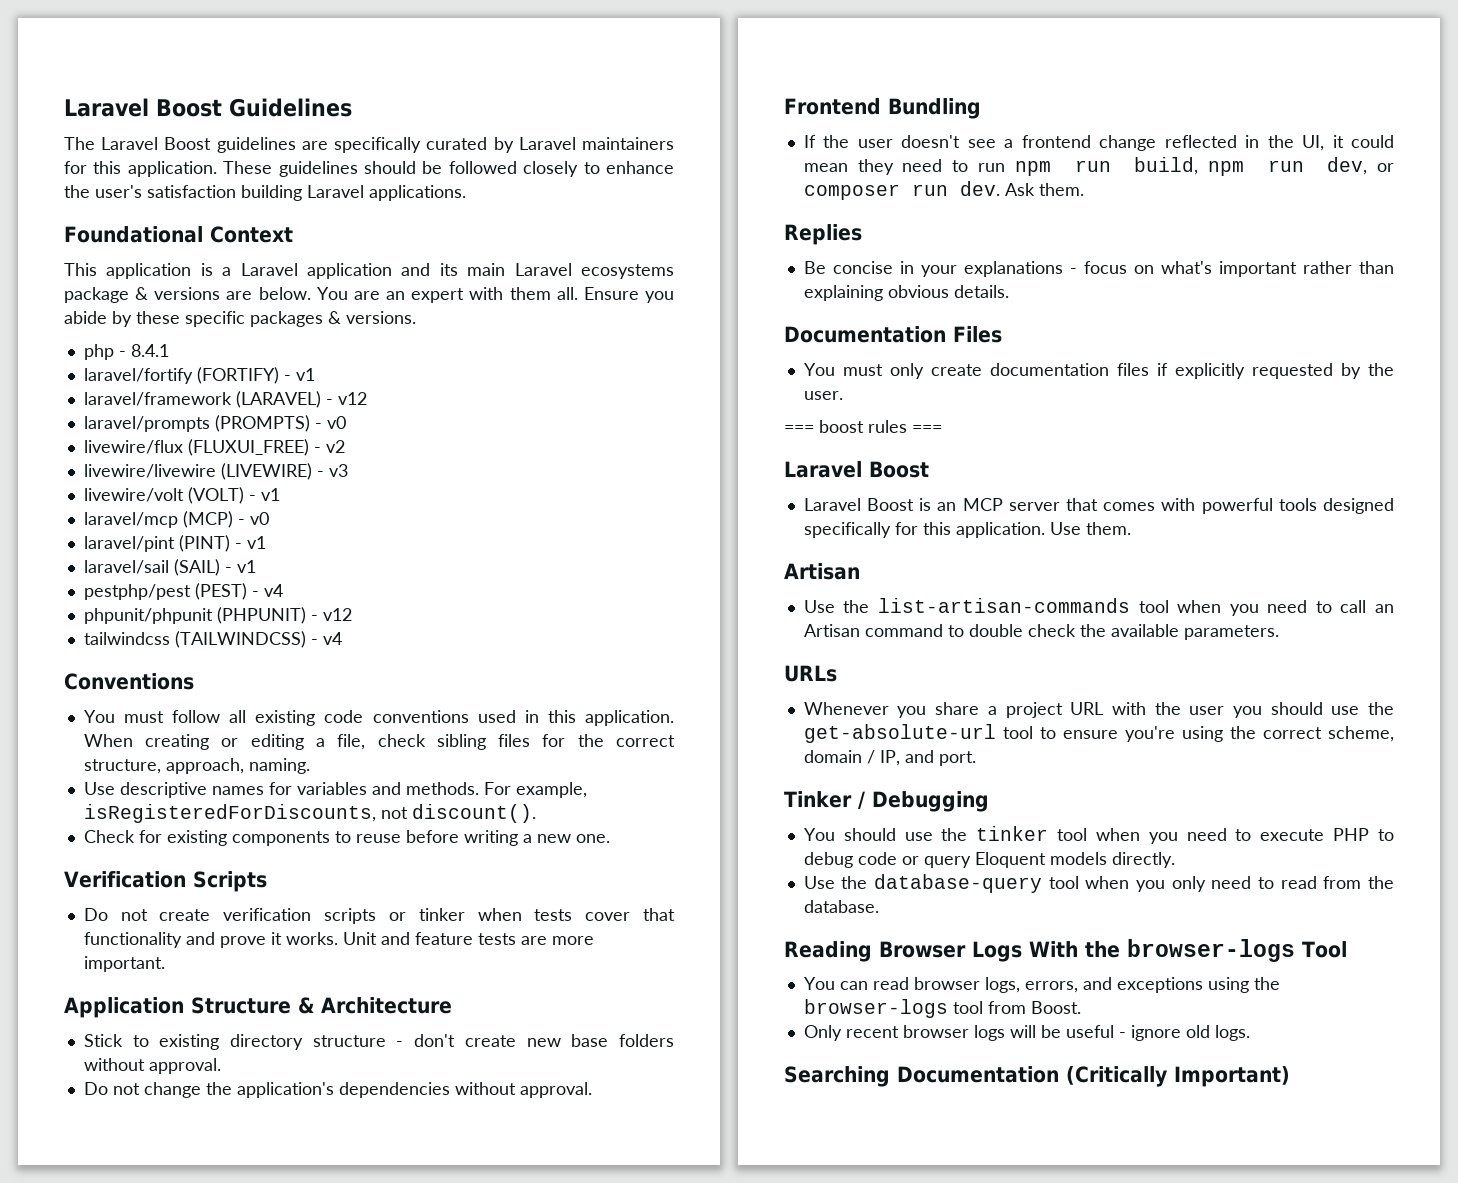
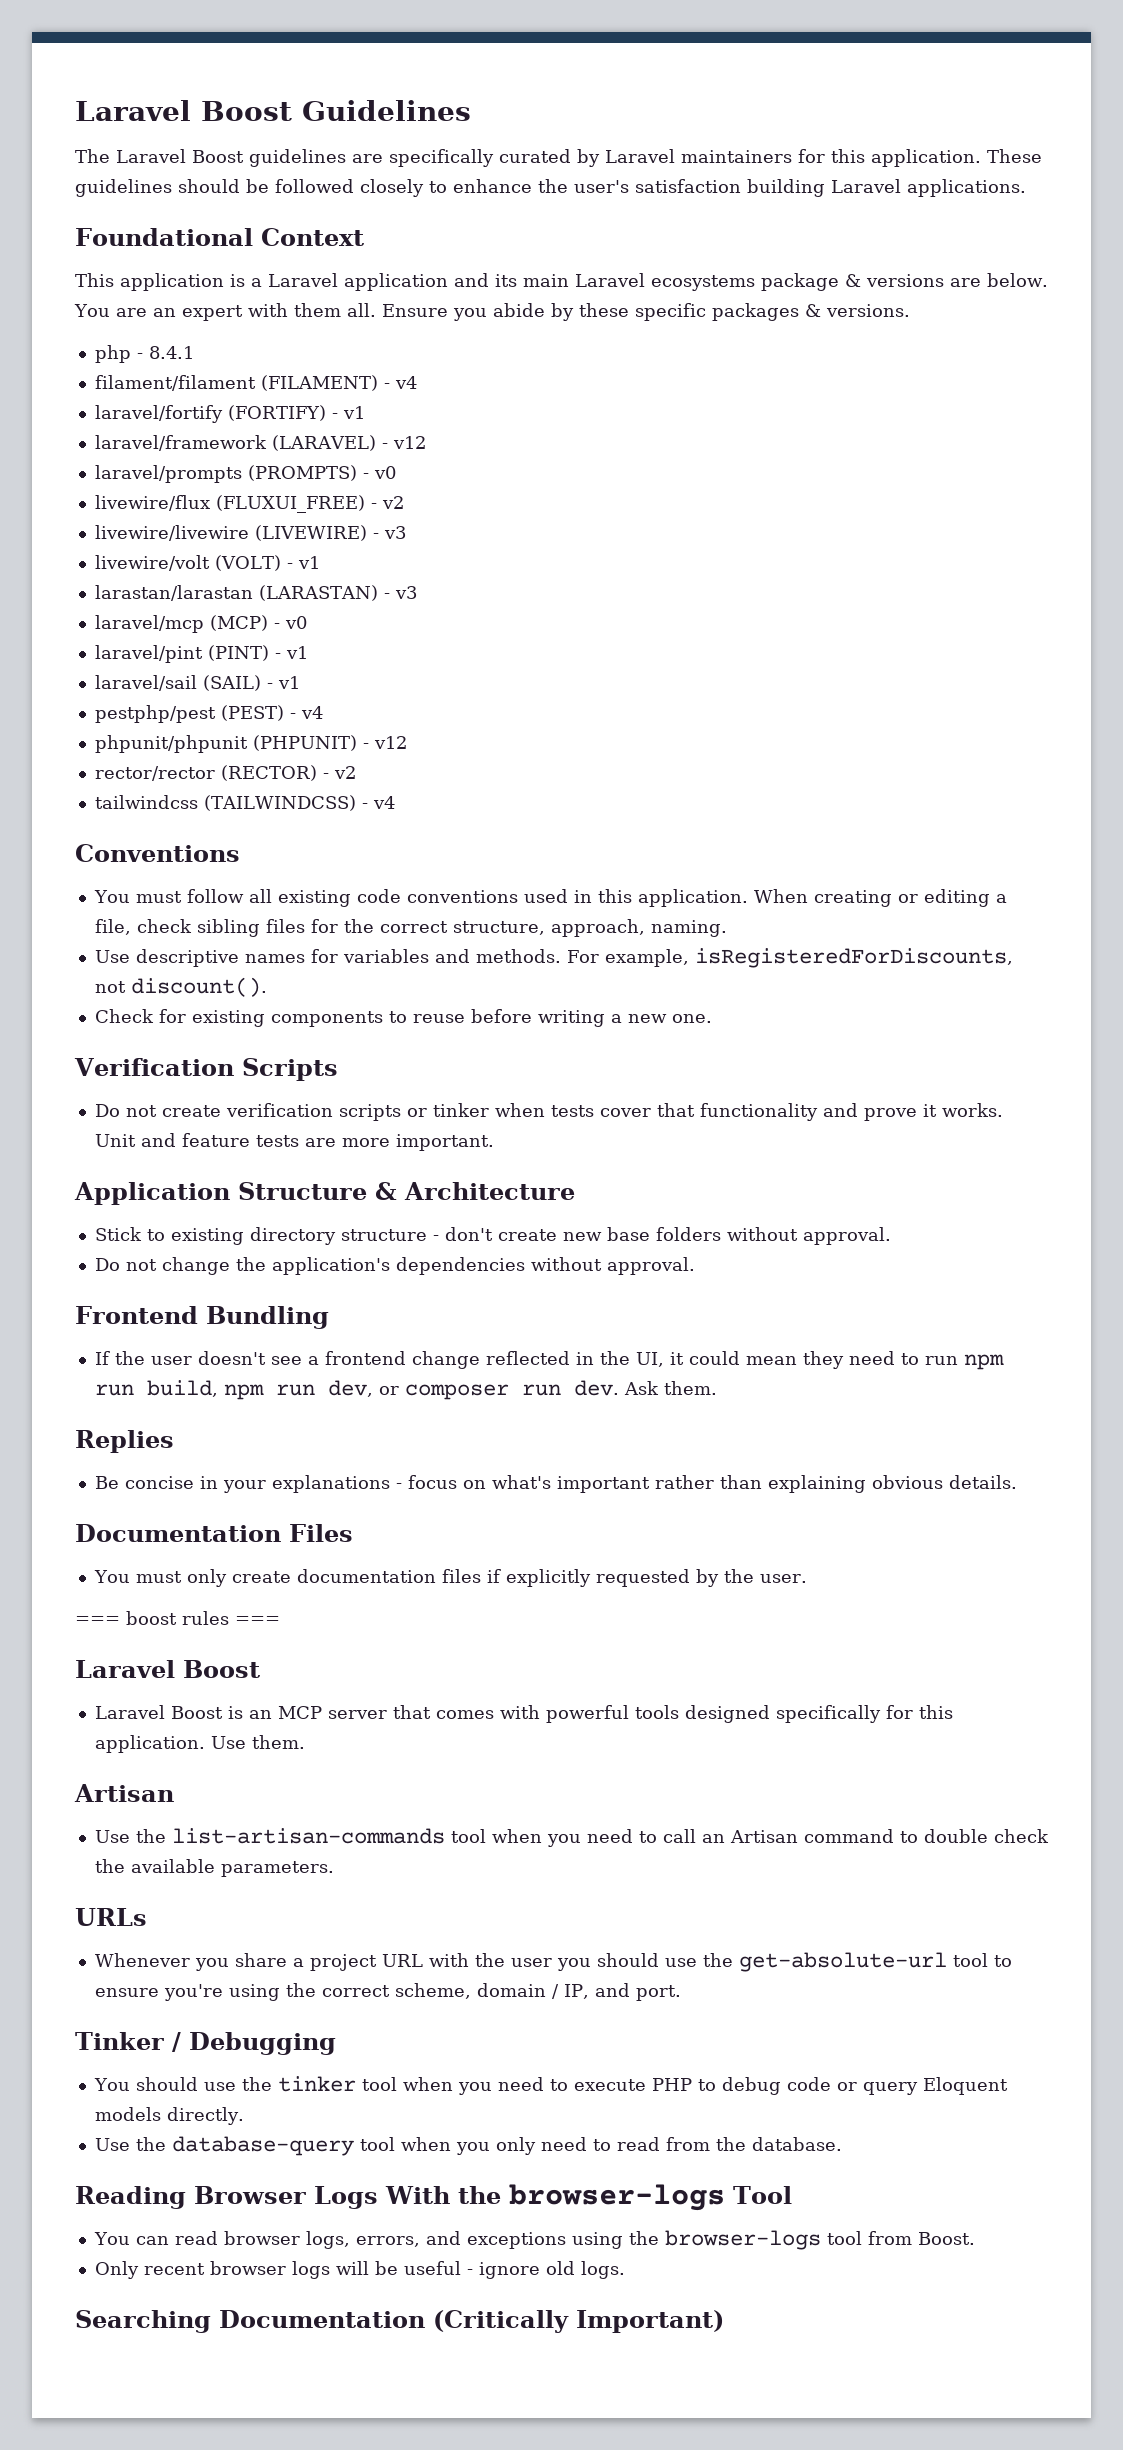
(169, 350) none -> [94,375,417,391] // filament/filament (FILAMENT) - v4
(280, 494) none -> [94,585,417,601] // larastan/larastan (LARASTAN) - v3
(352, 614) none -> [94,765,356,781] // rector/rector (RECTOR) - v2

